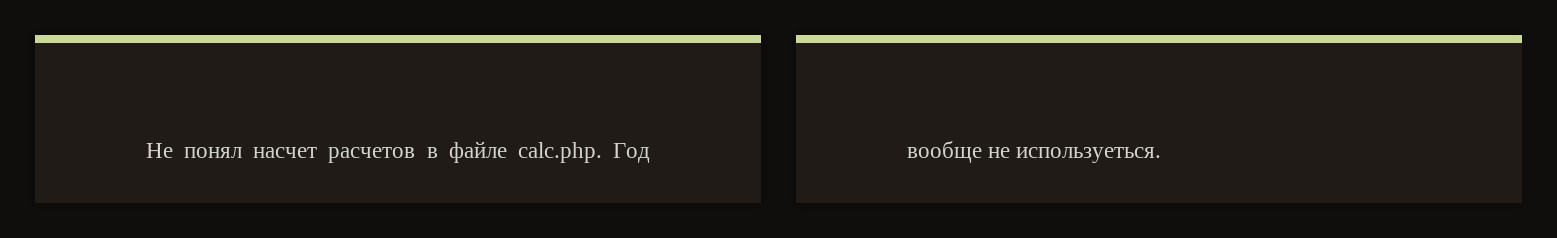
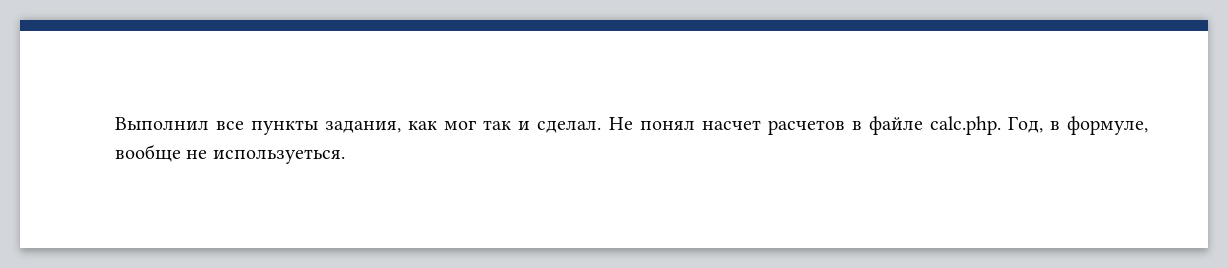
(146, 150) none -> [115,117,602,135] Выполнил все пункты задания, как мог так и сделал.
[612,143,650,163] Год -> [1007,116,1148,135] Год, в формуле,

